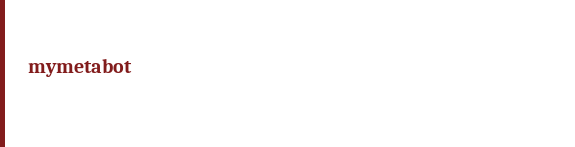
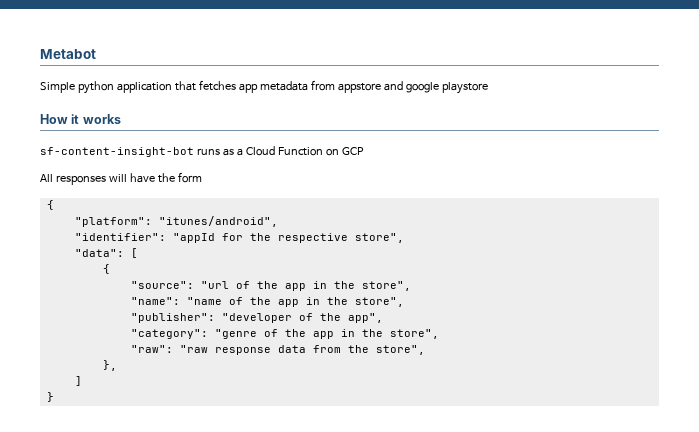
[28,58,132,77] mymetabot -> [40,49,96,59] [40,80,488,94] [40,114,121,124] [40,146,364,157] [40,172,202,185] [46,200,54,210] [74,216,278,227] [74,233,404,243] [74,248,138,258] [102,264,110,274] [130,281,411,291] [130,297,404,307] [130,313,383,323] [130,329,439,339] [130,345,425,355] [102,360,117,371] [74,376,82,386] [46,392,54,402] Metabot // Simple python application that fetches app metadata from appstore and google playstore // How it works // sf-content-insight-bot runs as a Cloud Function on GCP // All responses will have the form // { // "platform": "itunes/android", // "identifier": "appId for the respective store", // "data": [ // { // "source": "url of the app in the store", // "name": "name of the app in the store", // "publisher": "developer of the app", // "category": "genre of the app in the store", // "raw": "raw response data from the store", // }, // ] // }

